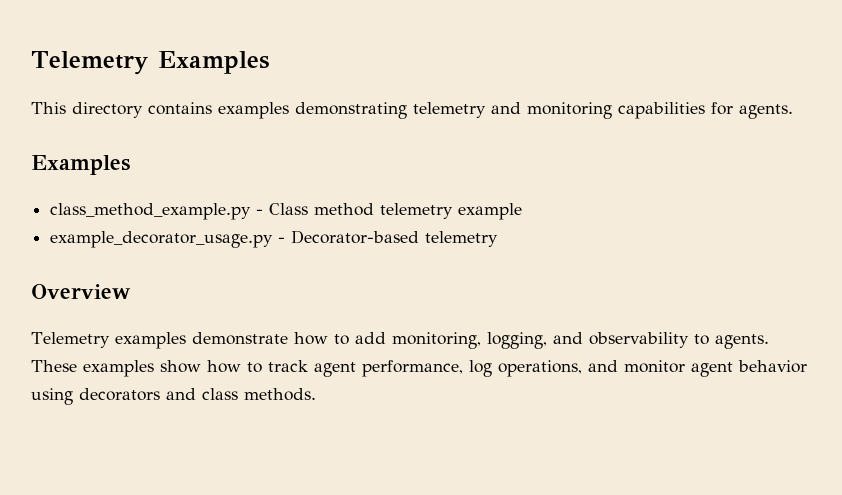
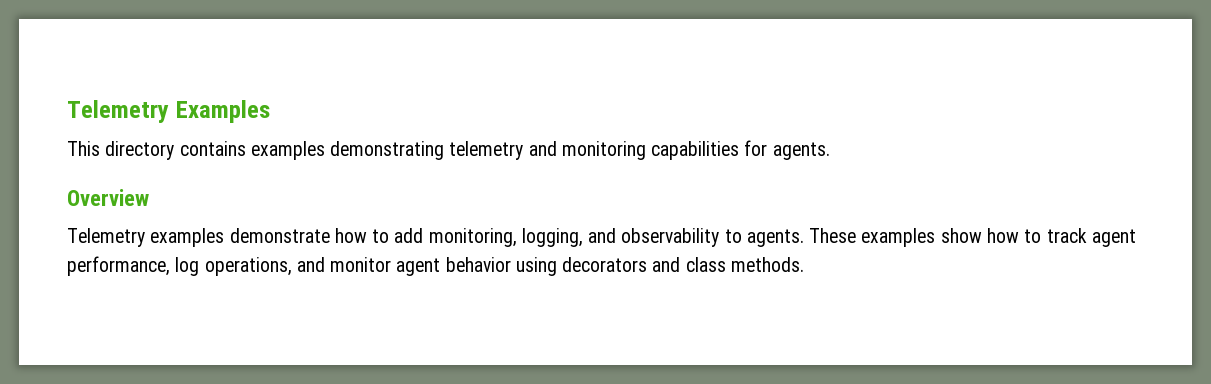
[31,155,130,175] [50,203,523,220] [50,230,499,248] // Examples // class_method_example.py - Class method telemetry example // example_decorator_usage.py - Decorator-based telemetry -> (830, 151) none

